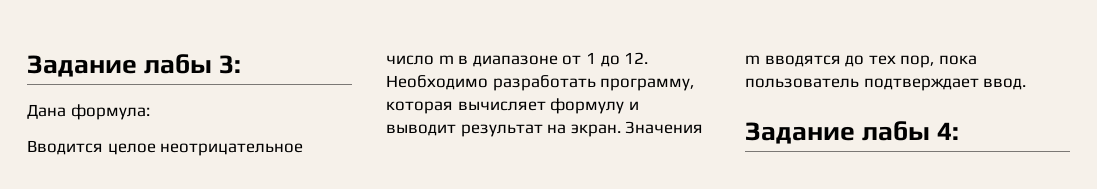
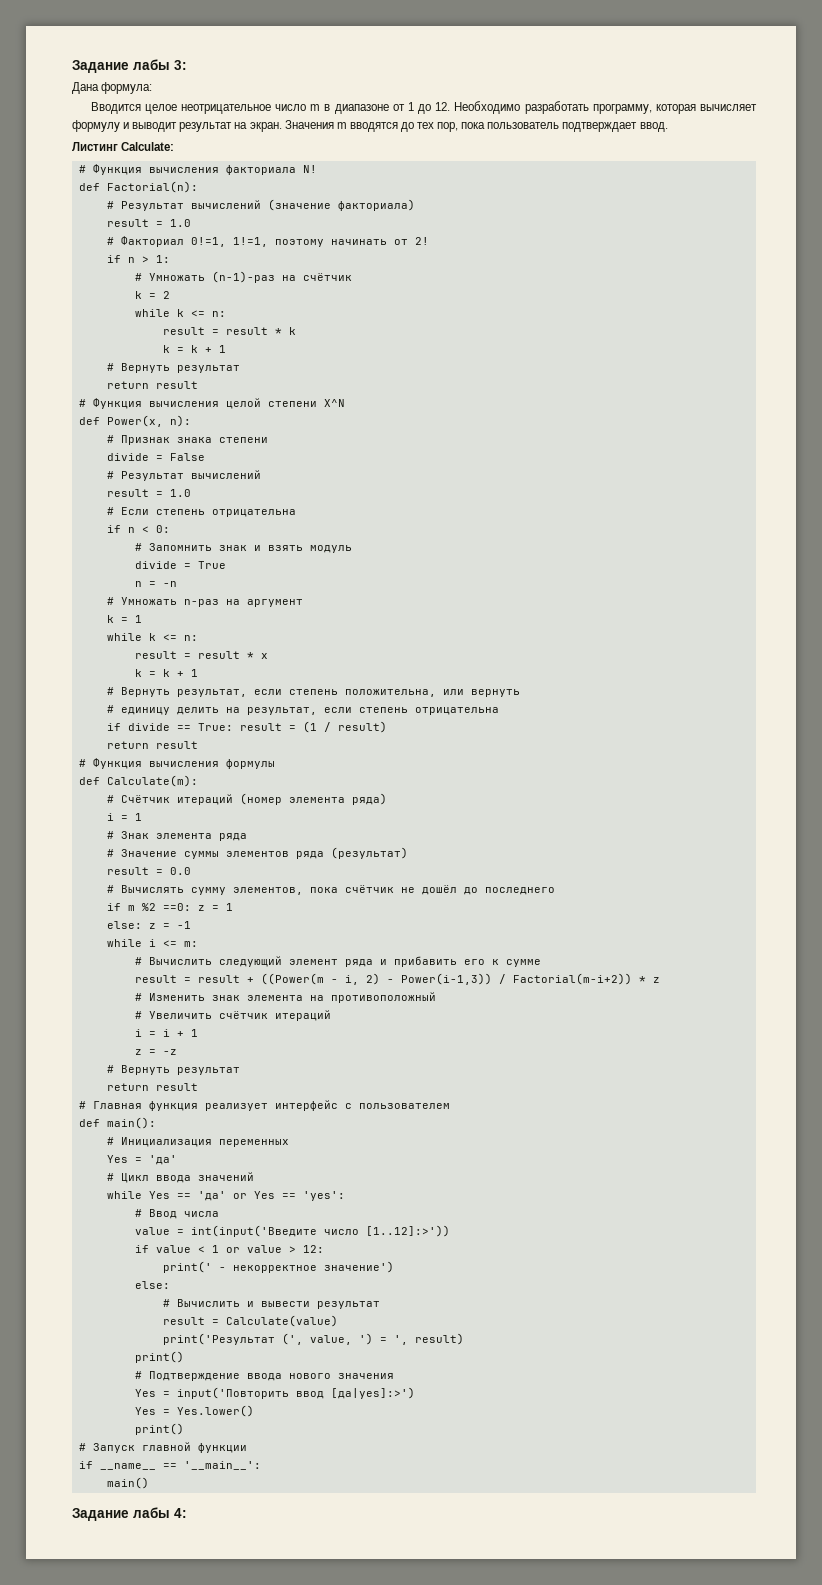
(1027, 84) none -> [72,142,175,151] [78,164,317,175] [78,181,198,193] [106,199,415,211] [106,219,191,227] [106,236,429,247] [106,255,170,263] [134,271,352,283] [134,291,170,299] [134,309,226,317] [162,327,296,335] [162,345,226,353] [106,363,240,373] [106,381,198,389] [78,398,345,409] [78,415,191,427] [106,435,268,445] [106,453,205,461] [106,470,261,481] [106,489,191,497] [106,507,296,517] [106,525,170,533] [134,543,352,553] [134,561,226,569] [134,581,177,587] [106,597,303,607] [106,615,142,623] [106,633,198,641] [134,651,268,659] [134,669,198,677] [106,687,520,697] [106,705,499,715] [106,721,387,733] [106,741,198,749] [78,758,275,769] [78,775,198,787] [106,793,387,805] [106,813,142,821] [106,831,247,841] [106,847,408,859] [106,867,191,875] [106,885,555,895] [106,903,233,911] [106,921,191,929] [106,939,198,947] [134,956,541,967] [134,973,660,985] [134,992,436,1003] [134,1010,331,1021] [134,1029,198,1037] [134,1049,177,1055] [106,1065,240,1075] [106,1083,198,1091] [78,1100,450,1111] [78,1117,156,1129] [106,1137,289,1147] [106,1155,177,1165] [106,1172,254,1183] [106,1191,345,1201] [134,1209,219,1219] [134,1225,450,1237] [134,1245,324,1253] [162,1261,394,1273] [134,1281,170,1289] [162,1299,380,1309] [162,1315,338,1327] [162,1333,464,1345] [134,1351,184,1363] [134,1371,394,1381] [134,1387,415,1399] [134,1405,254,1417] [134,1423,184,1435] [78,1442,247,1453] [78,1461,261,1470] [106,1477,149,1489] // Листинг Calculate: // # Функция вычисления факториала N! // def Factorial(n): // # Результат вычислений (значение факториала) // result = 1.0 // # Факториал 0!=1, 1!=1, поэтому начинать от 2! // if n > 1: // # Умножать (n-1)-раз на счётчик // k = 2 // while k <= n: // result = result * k // k = k + 1 // # Вернуть результат // return result // # Функция вычисления целой степени X^N // def Power(x, n): // # Признак знака степени // divide = False // # Результат вычислений // result = 1.0 // # Если степень отрицательна // if n < 0: // # Запомнить знак и взять модуль // divide = True // n = -n // # Умножать n-раз на аргумент // k = 1 // while k <= n: // result = result * x // k = k + 1 // # Вернуть результат, если степень положительна, или вернуть // # единицу делить на результат, если степень отрицательна // if divide == True: result = (1 / result) // return result // # Функция вычисления формулы // def Calculate(m): // # Счётчик итераций (номер элемента ряда) // i = 1 // # Знак элемента ряда // # Значение суммы элементов ряда (результат) // result = 0.0 // # Вычислять сумму элементов, пока счётчик не дошёл до последнего // if m %2 ==0: z = 1 // else: z = -1 // while i <= m: // # Вычислить следующий элемент ряда и прибавить его к сумме // result = result + ((Power(m - i, 2) - Power(i-1,3)) / Factorial(m-i+2)) * z // # Изменить знак элемента на противоположный // # Увеличить счётчик итераций // i = i + 1 // z = -z // # Вернуть результат // return result // # Главная функция реализует интерфейс с пользователем // def main(): // # Инициализация переменных // Yes = 'да' // # Цикл ввода значений // while Yes == 'да' or Yes == 'yes': // # Ввод числа // value = int(input('Введите число [1..12]:>')) // if value < 1 or value > 12: // print(' - некорректное значение') // else: // # Вычислить и вывести результат // result = Calculate(value) // print('Результат (', value, ') = ', result) // print() // # Подтверждение ввода нового значения // Yes = input('Повторить ввод [да|yes]:>') // Yes = Yes.lower() // print() // # Запуск главной функции // if __name__ == '__main__': // main()

